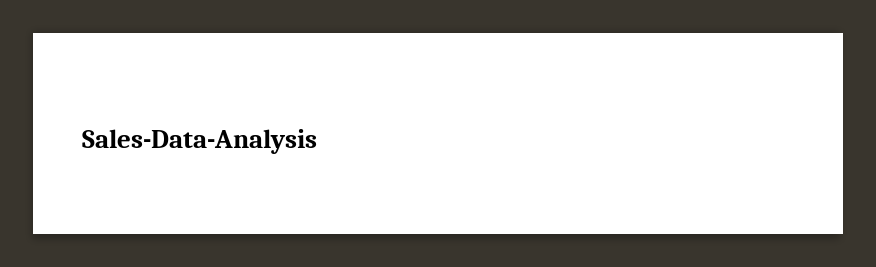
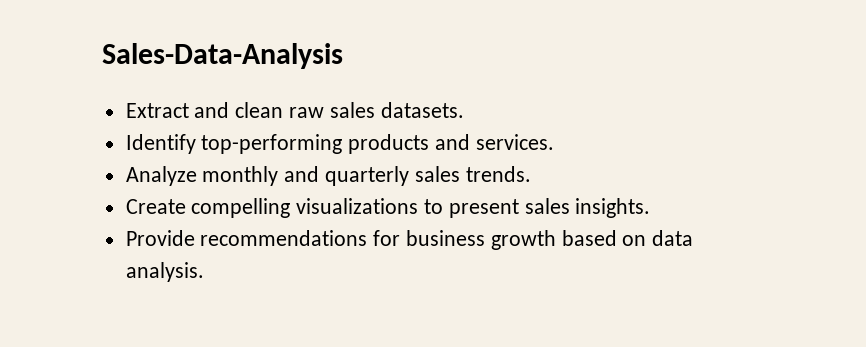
(317, 141) none -> [125,102,464,118] [125,134,554,154] [125,166,531,186] [125,198,651,218] [125,230,694,250] [125,262,204,282] // Extract and clean raw sales datasets. // Identify top-performing products and services. // Analyze monthly and quarterly sales trends. // Create compelling visualizations to present sales insights. // Provide recommendations for business growth based on data analysis.

